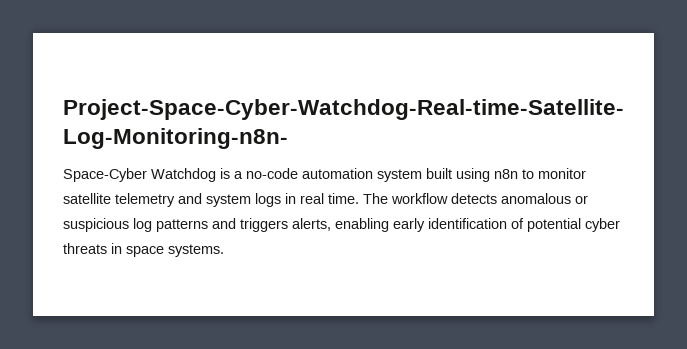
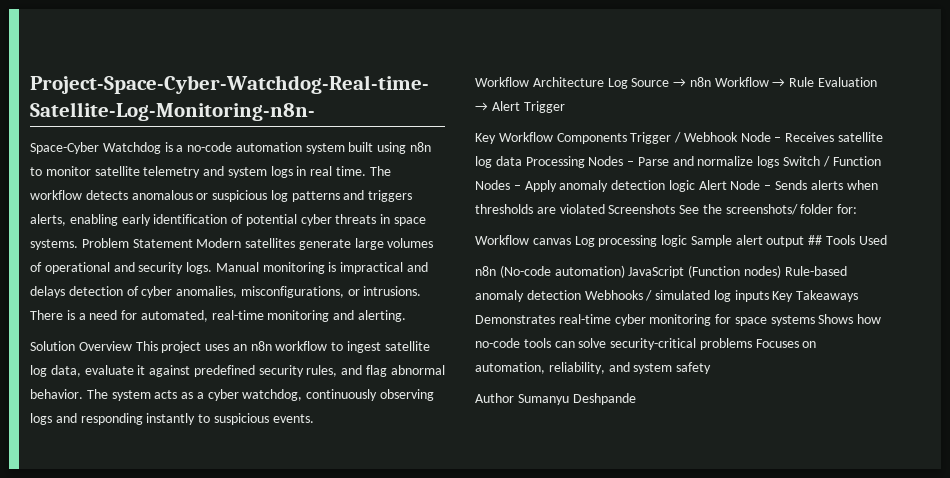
(224, 250) none -> [81,238,434,250] [30,262,429,274] [30,286,422,298] [30,310,407,322] [30,341,430,353] [30,365,445,377] [30,389,435,401] [30,413,314,425] [475,77,878,89] [475,101,565,113] [475,132,884,144] [475,156,881,168] [475,180,878,192] [475,204,858,215] [475,235,887,247] [475,265,847,278] [475,290,859,302] [475,314,882,326] [475,338,817,350] [475,362,712,374] [475,393,636,405] Problem Statement Modern satellites generate large volumes of operational and security logs. Manual monitoring is impractical and delays detection of cyber anomalies, misconfigurations, or intrusions. There is a need for automated, real-time monitoring and alerting. // Solution Overview This project uses an n8n workflow to ingest satellite log data, evaluate it against predefined security rules, and flag abnormal behavior. The system acts as a cyber watchdog, continuously observing logs and responding instantly to suspicious events. // Workflow Architecture Log Source → n8n Workflow → Rule Evaluation → Alert Trigger // Key Workflow Components Trigger / Webhook Node – Receives satellite log data Processing Nodes – Parse and normalize logs Switch / Function Nodes – Apply anomaly detection logic Alert Node – Sends alerts when thresholds are violated Screenshots See the screenshots/ folder for: // Workflow canvas Log processing logic Sample alert output ## Tools Used // n8n (No-code automation) JavaScript (Function nodes) Rule-based anomaly detection Webhooks / simulated log inputs Key Takeaways Demonstrates real-time cyber monitoring for space systems Shows how no-code tools can solve security-critical problems Focuses on automation, reliability, and system safety // Author Sumanyu Deshpande

